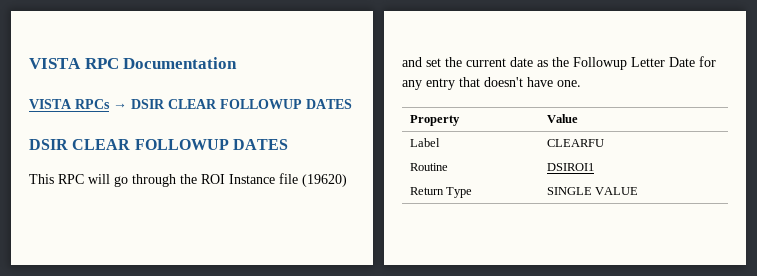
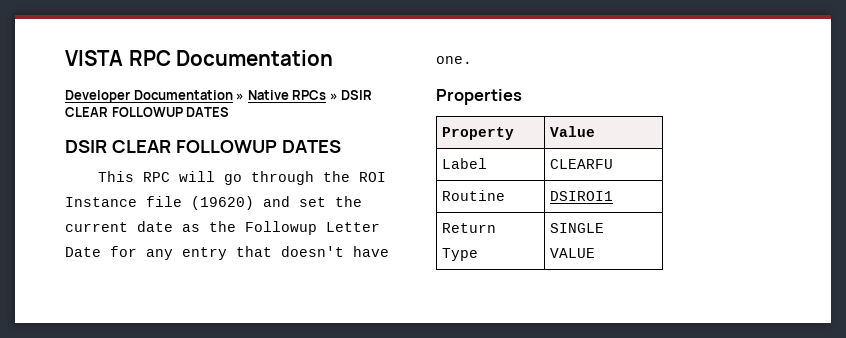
[29,99,127,109] VISTA RPCs → -> [65,90,338,103] Developer Documentation » Native RPCs »
(581, 83) none -> [436,89,522,105] // Properties

